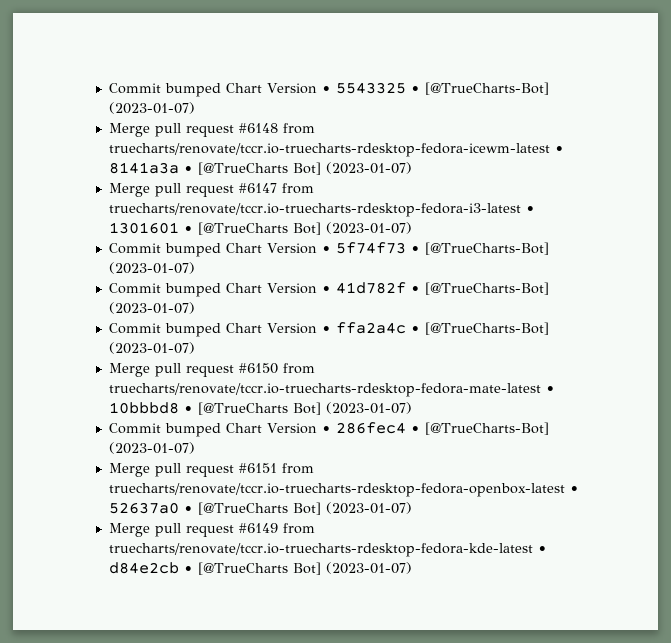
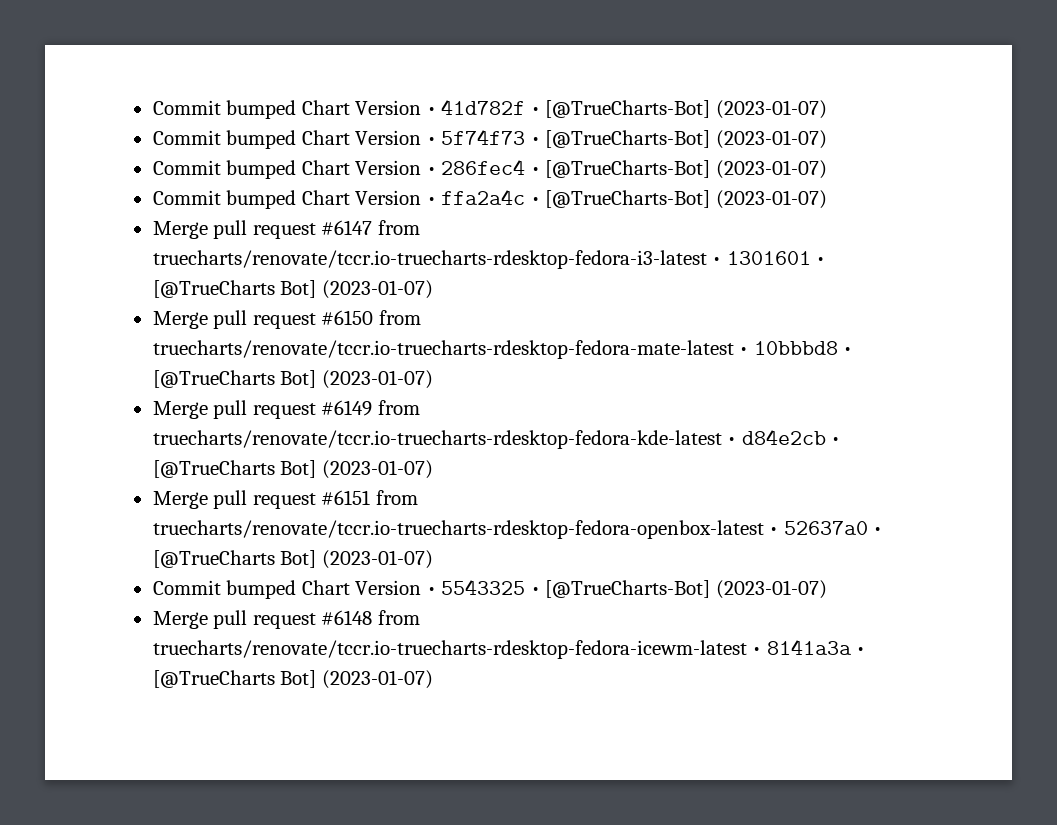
[108,83,331,97] Commit bumped Chart Version • -> [152,99,827,119] [152,129,827,149] [152,159,827,179] [152,189,827,209] [152,220,420,239] [152,250,826,269] [152,280,433,299] [152,310,421,329] [152,340,853,359] [152,370,433,389] [152,400,420,419] [152,429,841,449] [152,460,433,479] [152,490,418,509] [152,520,883,539] [152,550,433,569] [152,580,436,599] Commit bumped Chart Version • 41d782f • [@TrueCharts-Bot] (2023-01-07) // Commit bumped Chart Version • 5f74f73 • [@TrueCharts-Bot] (2023-01-07) // Commit bumped Chart Version • 286fec4 • [@TrueCharts-Bot] (2023-01-07) // Commit bumped Chart Version • ffa2a4c • [@TrueCharts-Bot] (2023-01-07) // Merge pull request #6147 from truecharts/renovate/tccr.io-truecharts-rdesktop-fedora-i3-latest • 1301601 • [@TrueCharts Bot] (2023-01-07) // Merge pull request #6150 from truecharts/renovate/tccr.io-truecharts-rdesktop-fedora-mate-latest • 10bbbd8 • [@TrueCharts Bot] (2023-01-07) // Merge pull request #6149 from truecharts/renovate/tccr.io-truecharts-rdesktop-fedora-kde-latest • d84e2cb • [@TrueCharts Bot] (2023-01-07) // Merge pull request #6151 from truecharts/renovate/tccr.io-truecharts-rdesktop-fedora-openbox-latest • 52637a0 • [@TrueCharts Bot] (2023-01-07) // Commit bumped Chart Version •
[108,183,314,197] [108,203,535,217] [108,222,412,235] [108,242,549,257] [108,262,195,274] [108,282,549,297] [108,302,195,314] [108,322,549,337] [108,342,195,354] [108,363,315,377] [108,383,555,397] [108,402,412,415] [108,422,549,437] [108,442,195,454] [108,463,314,477] [108,483,579,497] [108,502,412,515] [108,523,315,537] [108,543,547,557] [108,562,412,575] // Merge pull request #6147 from truecharts/renovate/tccr.io-truecharts-rdesktop-fedora-i3-latest • 1301601 • [@TrueCharts Bot] (2023-01-07) // Commit bumped Chart Version • 5f74f73 • [@TrueCharts-Bot] (2023-01-07) // Commit bumped Chart Version • 41d782f • [@TrueCharts-Bot] (2023-01-07) // Commit bumped Chart Version • ffa2a4c • [@TrueCharts-Bot] (2023-01-07) // Merge pull request #6150 from truecharts/renovate/tccr.io-truecharts-rdesktop-fedora-mate-latest • 10bbbd8 • [@TrueCharts Bot] (2023-01-07) // Commit bumped Chart Version • 286fec4 • [@TrueCharts-Bot] (2023-01-07) // Merge pull request #6151 from truecharts/renovate/tccr.io-truecharts-rdesktop-fedora-openbox-latest • 52637a0 • [@TrueCharts Bot] (2023-01-07) // Merge pull request #6149 from truecharts/renovate/tccr.io-truecharts-rdesktop-fedora-kde-latest • d84e2cb • [@TrueCharts Bot] (2023-01-07) -> (433, 679) none

